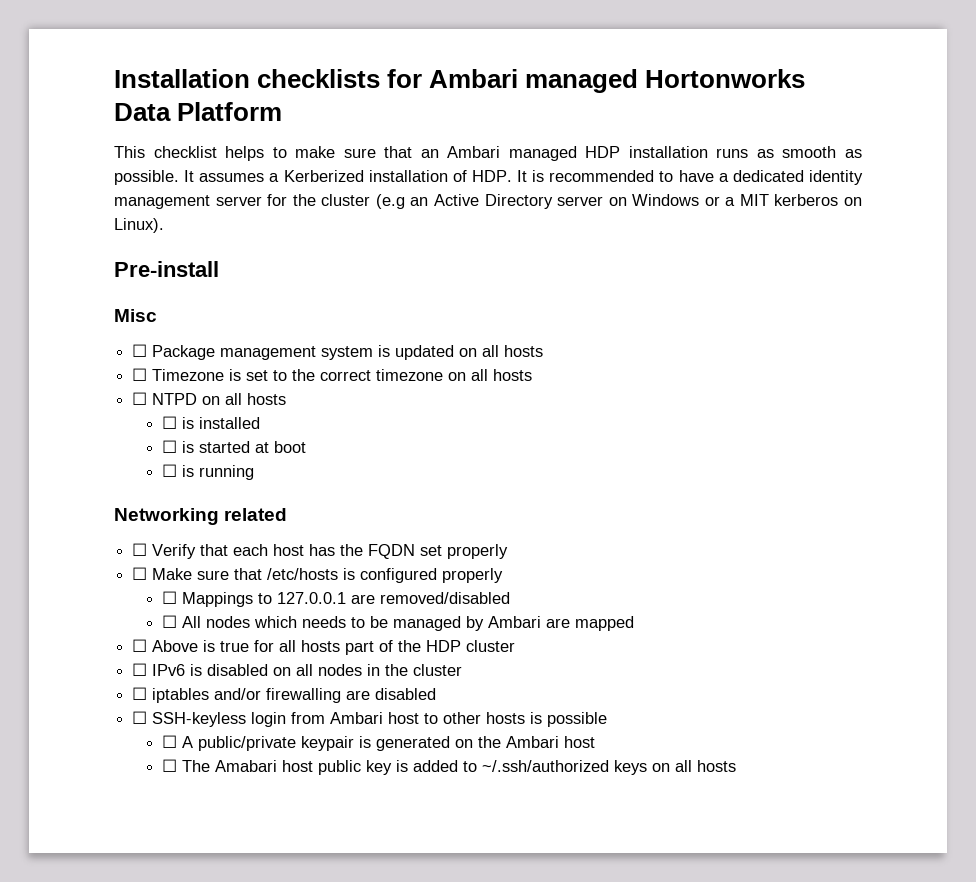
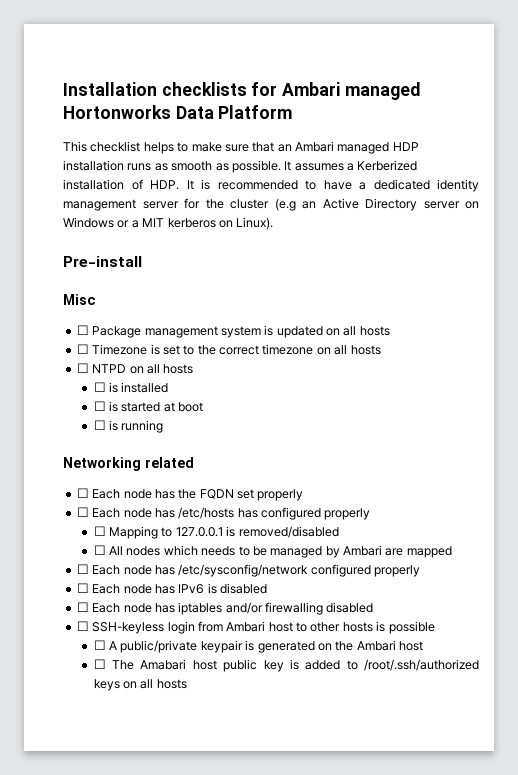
[152,544,305,559] Verify that each host -> [92,489,152,499] Each node
[152,568,504,583] [162,591,254,607] Make sure that /etc/hosts is configured properly // ☐ Mappings -> [92,507,371,520] [93,526,159,539] Each node has /etc/hosts has configured properly // ☐ Mapping
[351,594,376,604] are -> [226,526,236,537] is
[152,640,516,655] [132,663,463,676] [132,687,148,700] Above is true for all hosts part of the HDP cluster // ☐ IPv6 is disabled on all nodes in the cluster // ☐ -> [92,564,420,577] [76,583,267,594] [76,602,175,613] Each node has /etc/sysconfig/network configured properly // ☐ Each node has IPv6 is disabled // ☐ Each node has
[346,690,371,700] are -> (323, 608) none
[482,760,610,772] ~/.ssh/authorized -> [364,659,479,671] /root/.ssh/authorized

